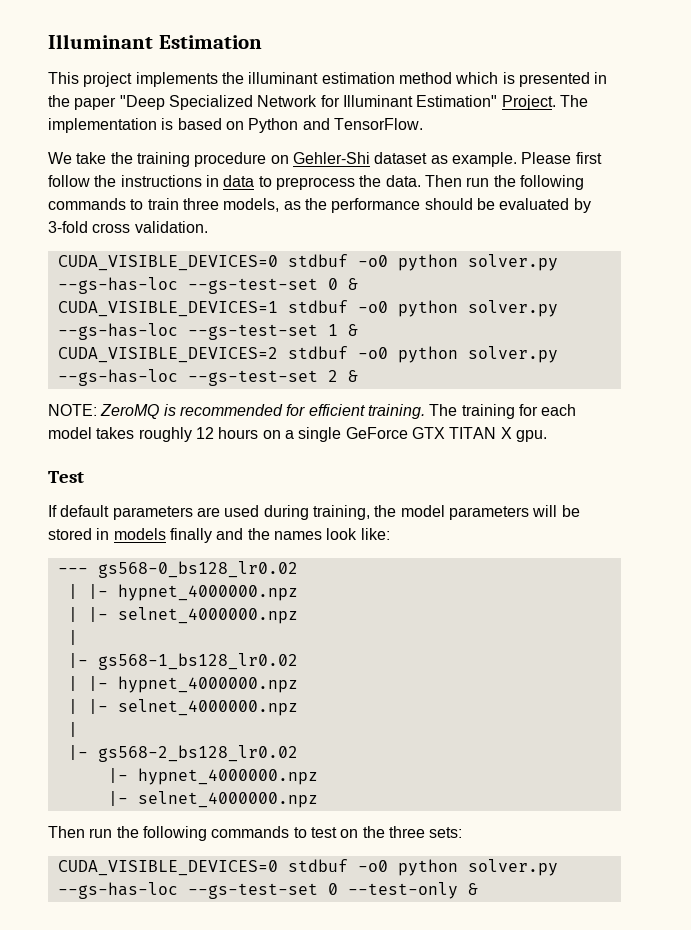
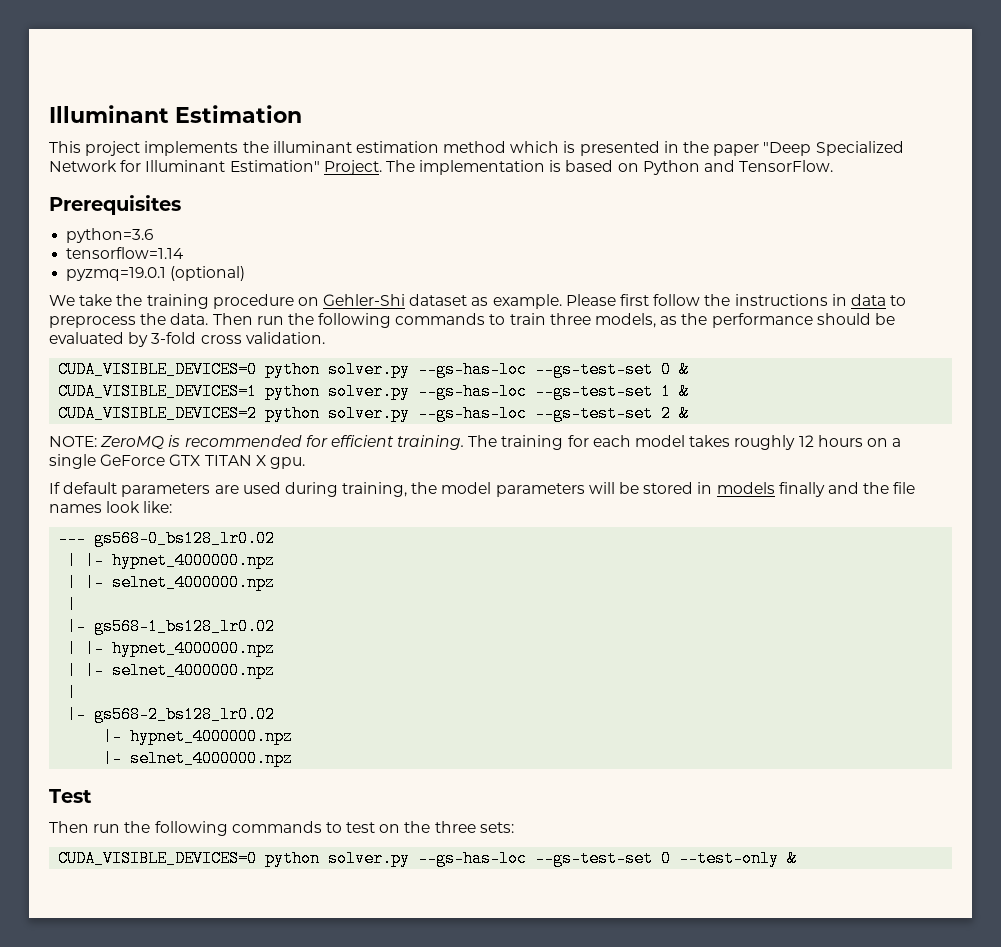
(423, 124) none -> [49,195,181,215] [66,228,154,243] [66,247,185,259] [66,266,246,281] // Prerequisites // python=3.6 // tensorflow=1.14 // pyzmq=19.0.1 (optional)
[287,254,388,267] stdbuf -o0 -> (258, 369) none
[287,300,388,313] stdbuf -o0 -> (258, 391) none
[287,346,388,359] stdbuf -o0 -> (258, 413) none
[48,471,84,483] // Test -> (305, 463) none
(270, 534) none -> [893,482,916,494] file
(318, 799) none -> [49,789,92,803] // Test
[287,859,388,872] stdbuf -o0 -> (258, 858) none

